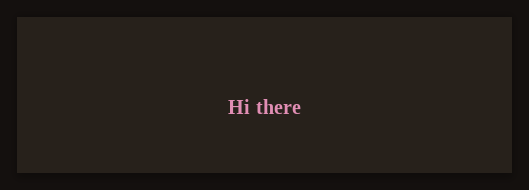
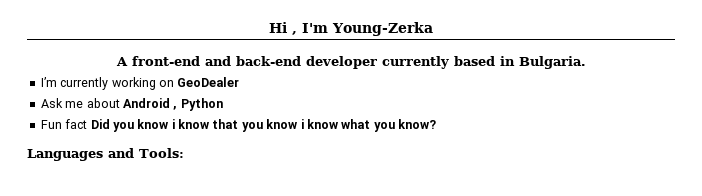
[255,99,301,114] there -> [292,22,434,36] [115,56,586,69] [40,77,240,90] [40,98,223,111] [40,119,436,132] [27,148,184,161] , I'm Young-Zerka // A front-end and back-end developer currently based in Bulgaria. // I’m currently working on GeoDealer // Ask me about Android , Python // Fun fact Did you know i know that you know i know what you know? // Languages and Tools:

